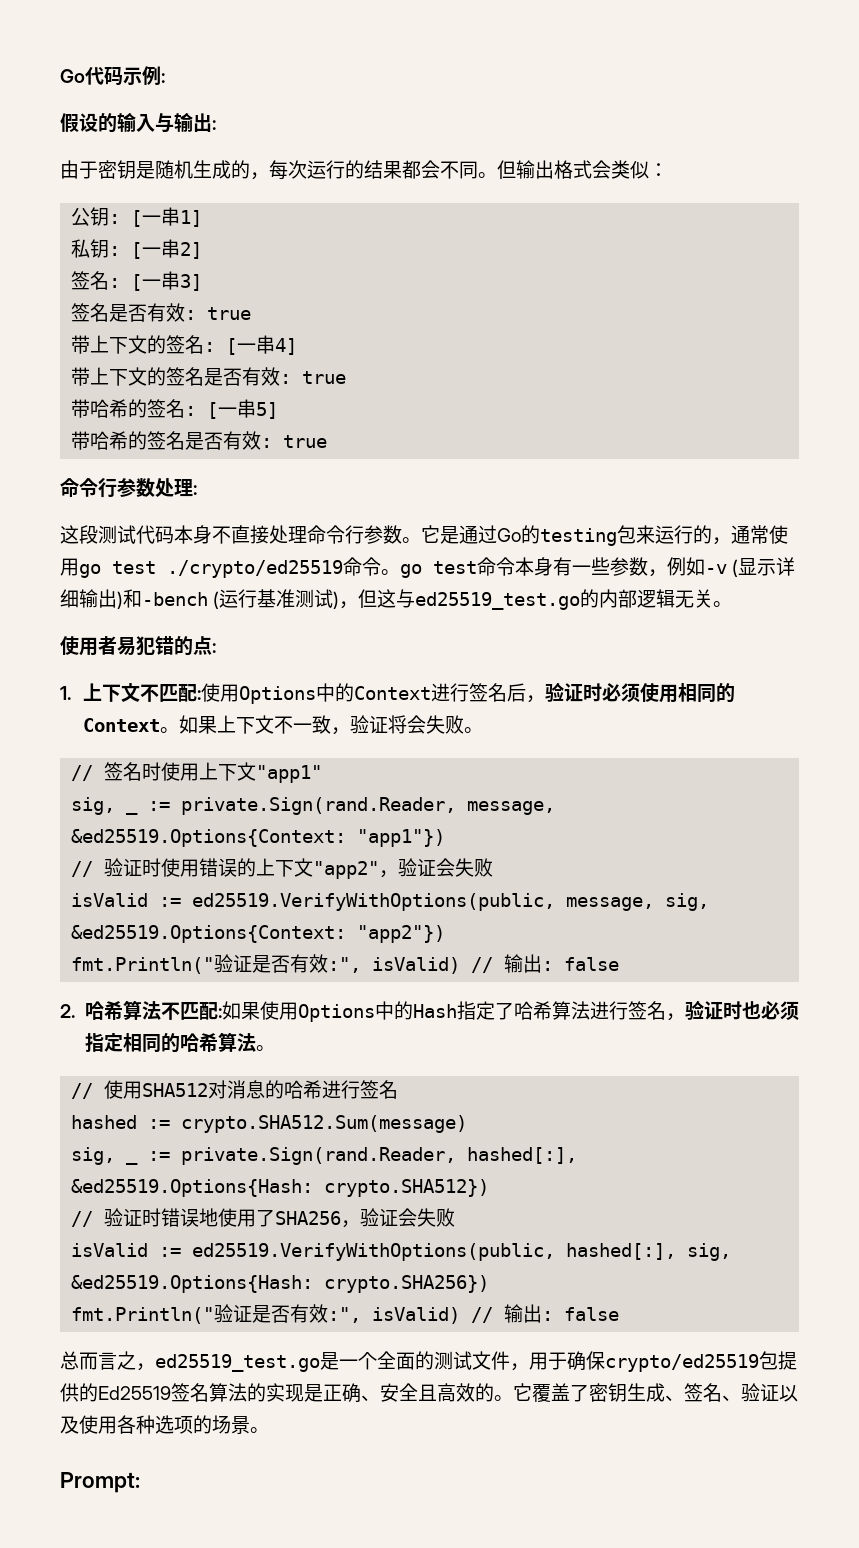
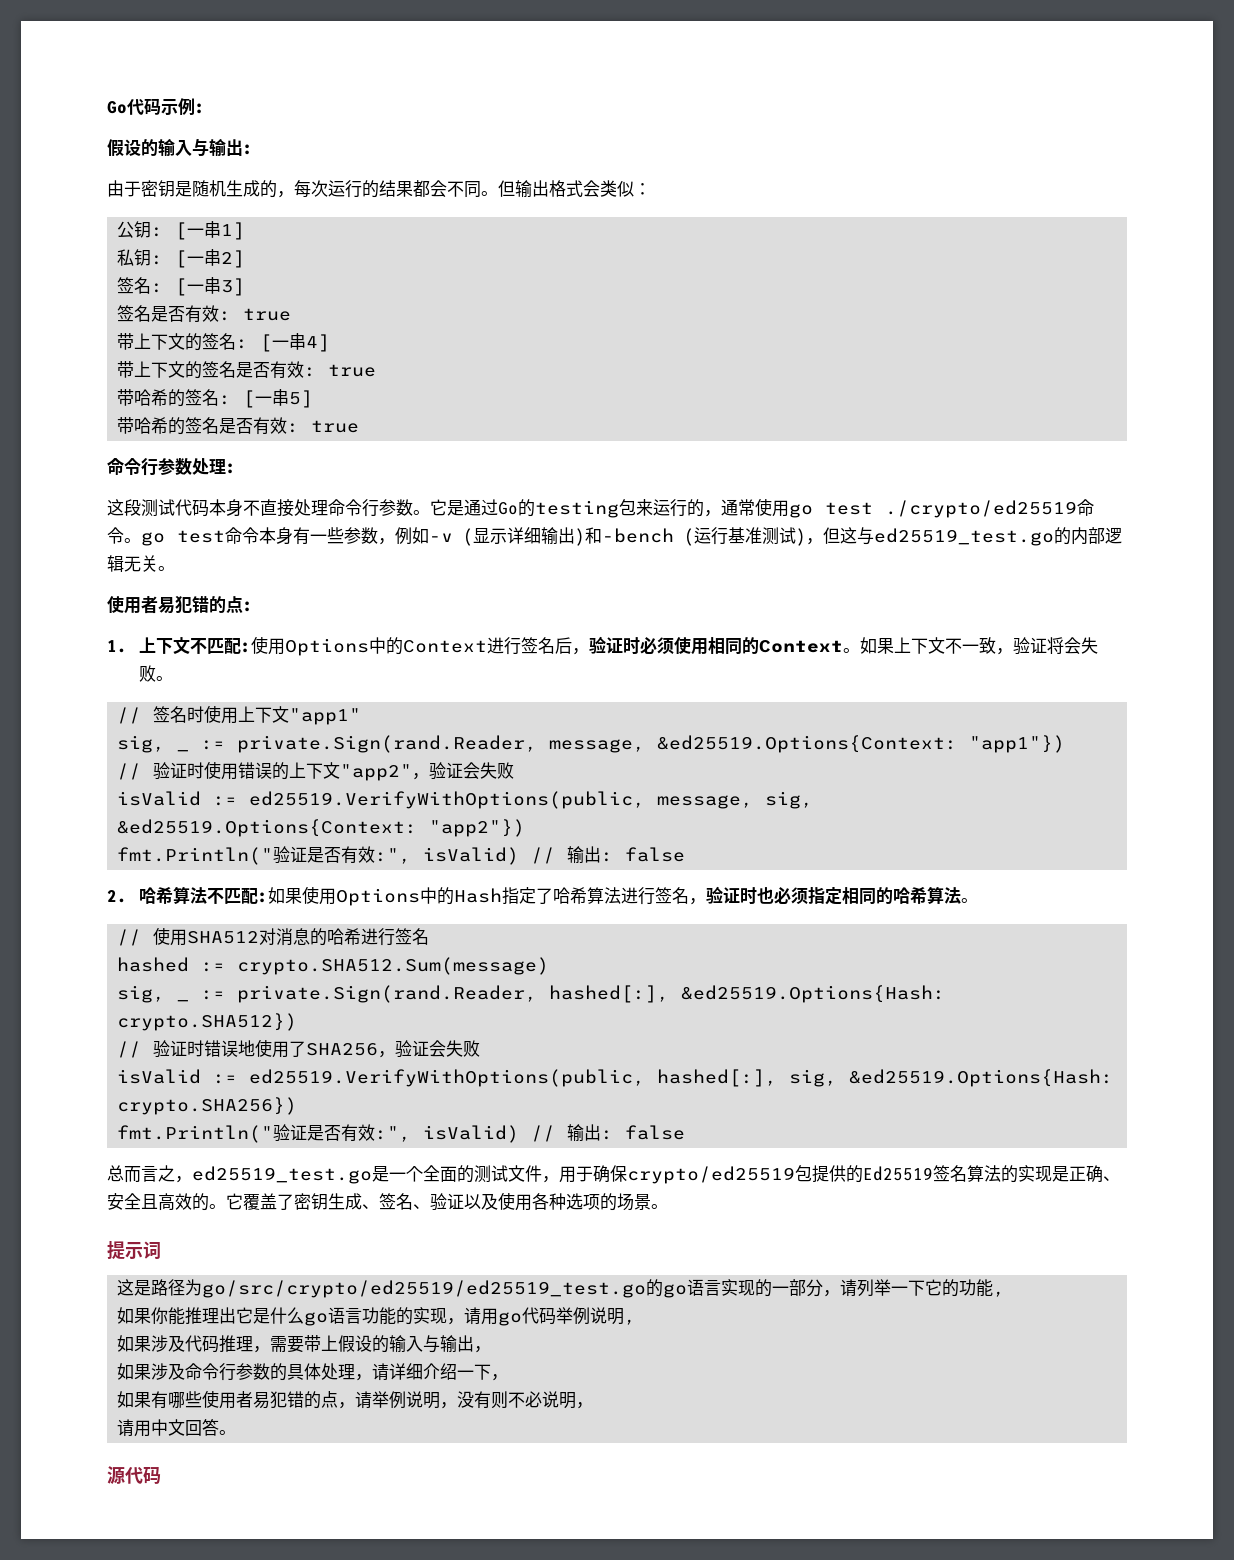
[60,1472,140,1493] Prompt: -> [107,1240,161,1260] [117,1279,1006,1298] [117,1307,637,1326] [117,1335,492,1353] [117,1363,509,1381] [117,1390,594,1409] [117,1418,237,1437] [107,1466,161,1484] 提示词 // 这是路径为go/src/crypto/ed25519/ed25519_test.go的go语言实现的一部分，请列举一下它的功能, // 如果你能推理出它是什么go语言功能的实现，请用go代码举例说明, // 如果涉及代码推理，需要带上假设的输入与输出， // 如果涉及命令行参数的具体处理，请详细介绍一下， // 如果有哪些使用者易犯错的点，请举例说明，没有则不必说明， // 请用中文回答。 // 源代码

